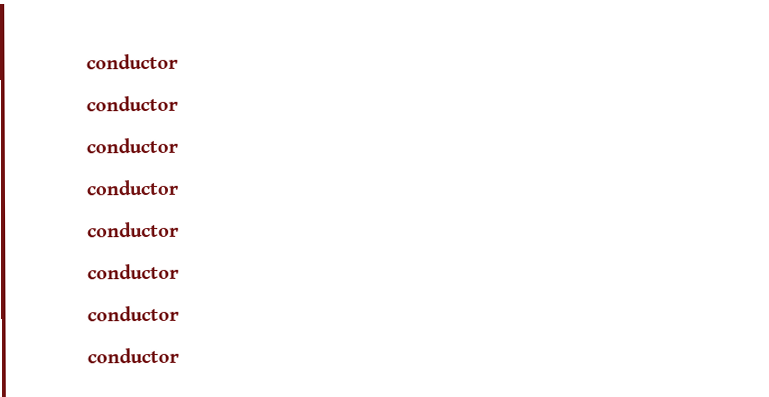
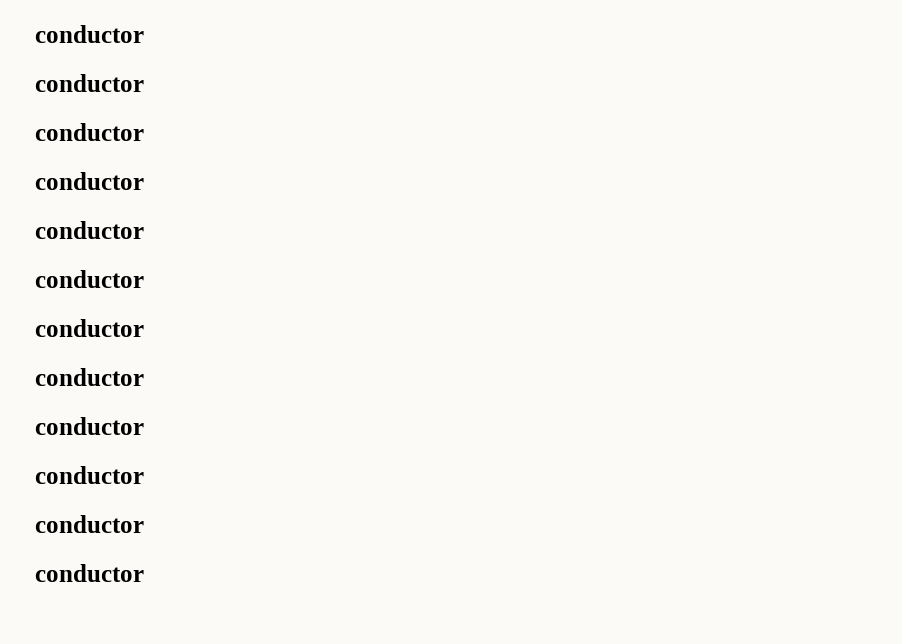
[86,53,178,70] [86,95,178,112] [86,137,178,154] [86,179,178,196] [87,221,179,238] [87,263,179,280] [87,305,179,322] [87,347,179,364] conductor // conductor // conductor // conductor // conductor // conductor // conductor // conductor -> [35,25,144,43] [35,74,144,92] [35,123,144,141] [35,172,144,190] [35,221,144,239] [35,270,144,288] [35,319,144,337] [35,368,144,386] [35,417,144,435] [35,466,144,484] [35,515,144,533] [35,564,144,582] conductor // conductor // conductor // conductor // conductor // conductor // conductor // conductor // conductor // conductor // conductor // conductor

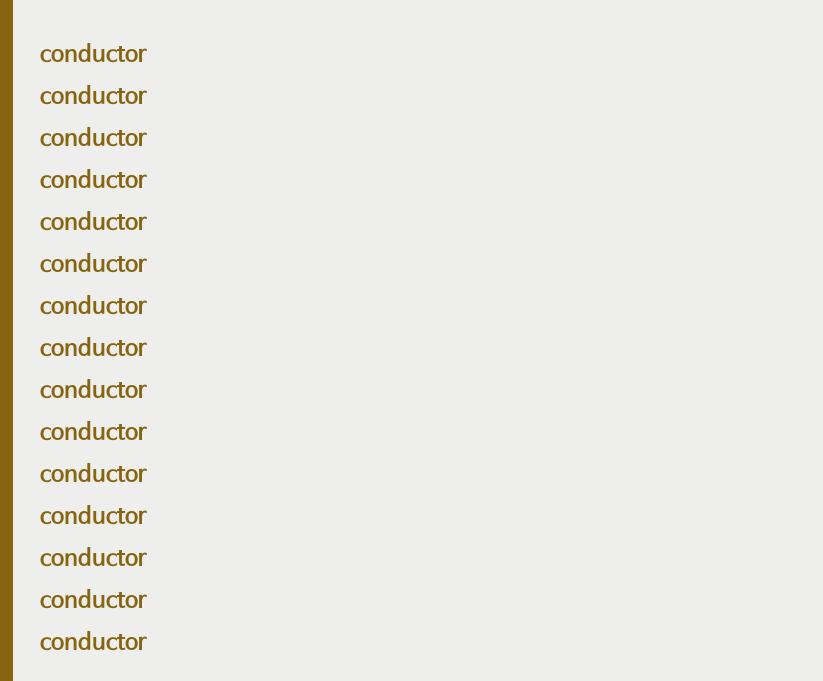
(144, 573) none -> [40,547,147,567] [40,589,147,609] [40,631,147,651] // conductor // conductor // conductor

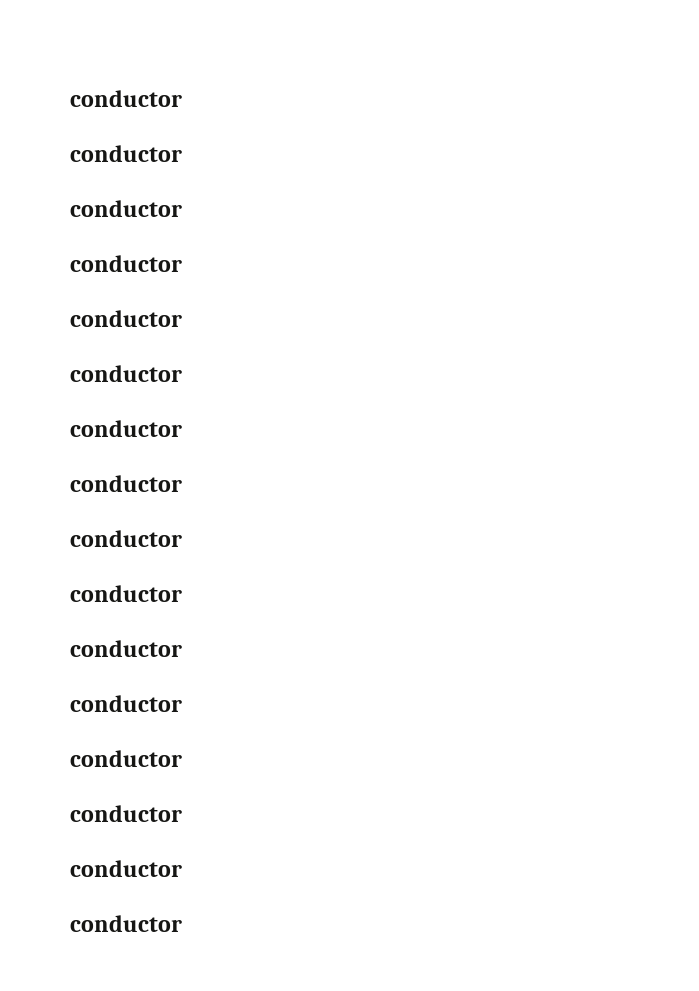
(147, 641) none -> [70,915,182,932] // conductor

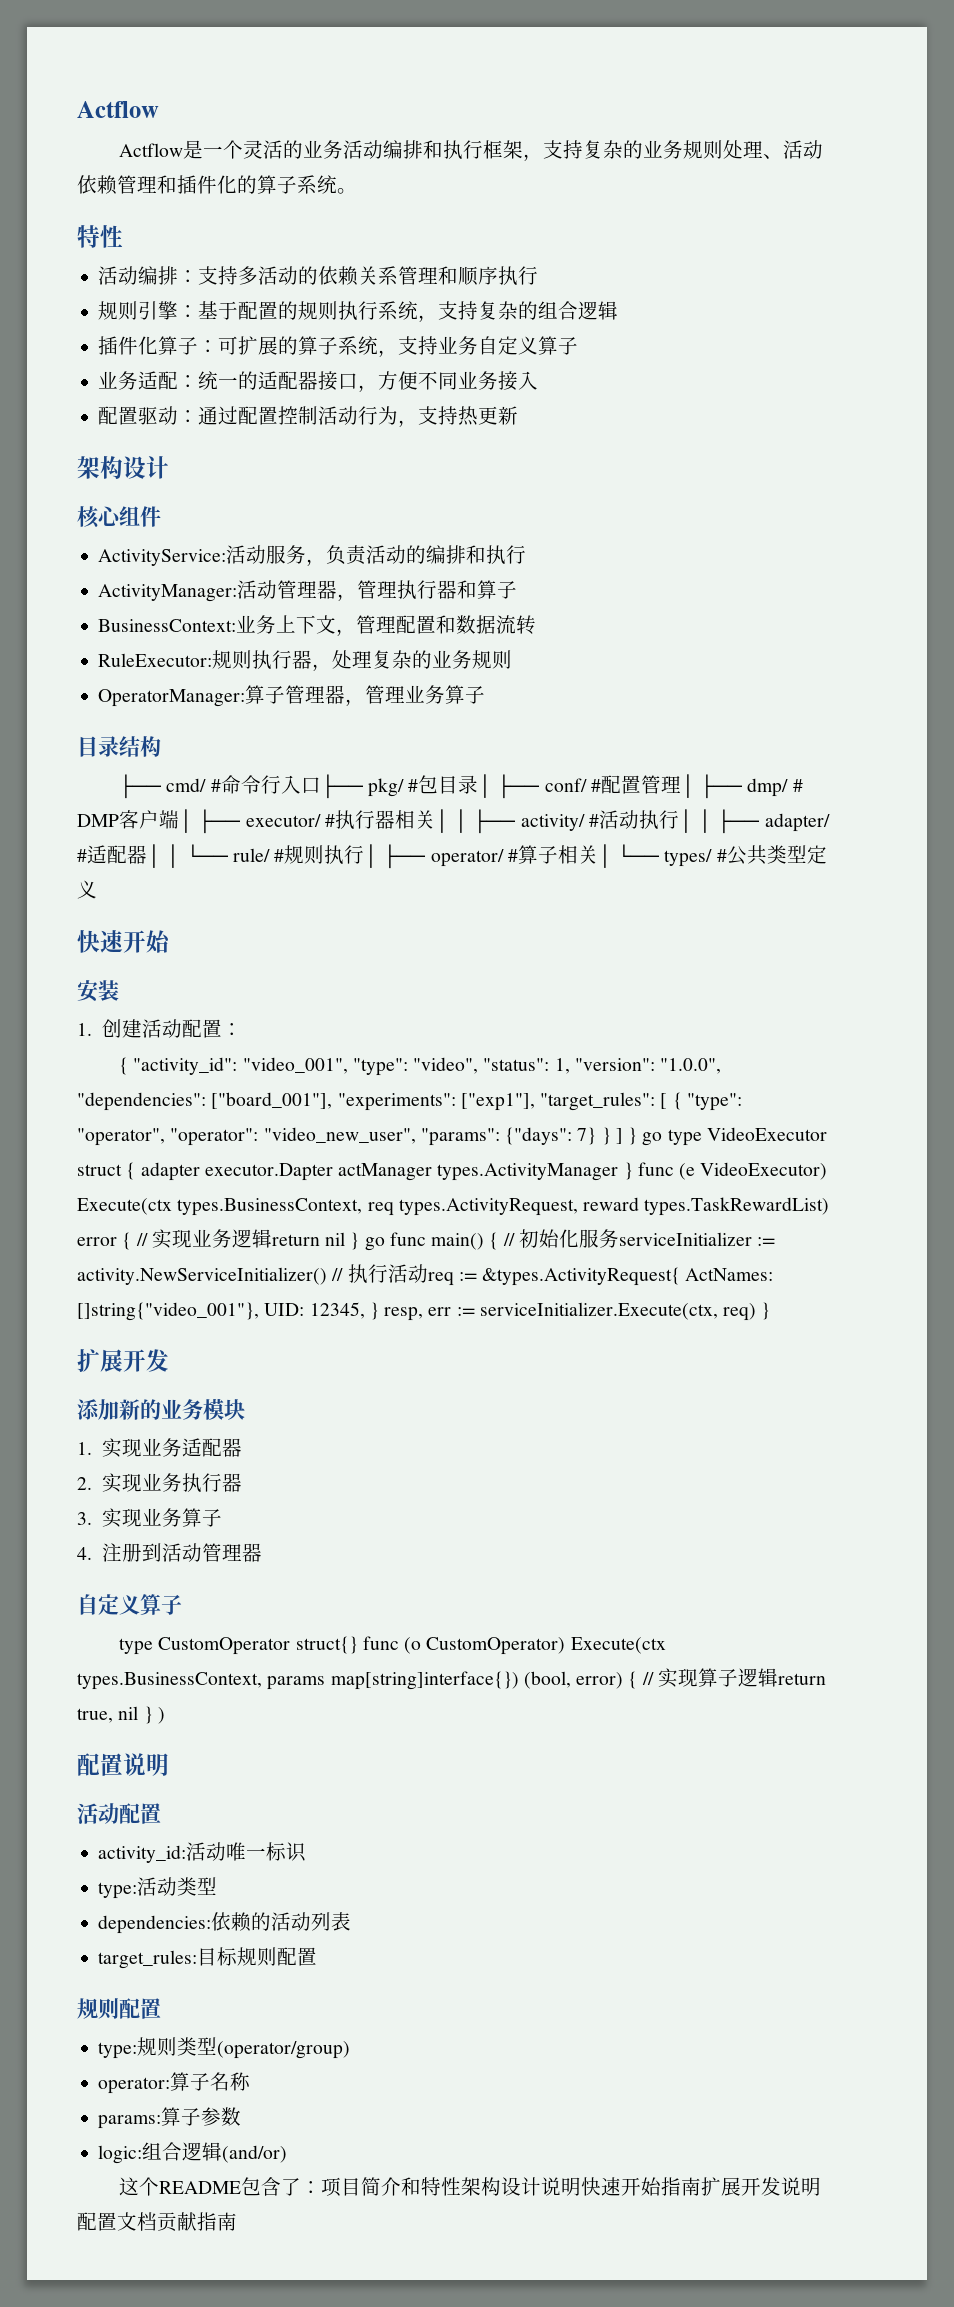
[70,90,182,107] [70,145,182,162] [70,200,182,217] [70,255,182,272] [70,310,182,327] [70,365,182,382] [70,420,182,437] [70,475,182,492] [70,530,182,547] [70,585,182,602] [70,640,182,657] [70,695,182,712] [70,750,182,767] [70,805,182,822] [70,860,182,877] [70,915,182,932] conductor // conductor // conductor // conductor // conductor // conductor // conductor // conductor // conductor // conductor // conductor // conductor // conductor // conductor // conductor // conductor -> [77,101,159,118] [119,140,824,161] [77,175,357,195] [77,225,123,248] [98,266,539,286] [98,301,619,322] [98,336,579,357] [98,371,539,392] [98,406,519,427] [77,456,169,479] [77,506,161,529] [98,545,527,566] [98,580,518,602] [98,615,537,636] [98,650,513,671] [98,685,486,707] [77,736,161,757] [119,774,803,799] [77,809,830,834] [77,844,827,869] [77,880,97,899] [77,930,171,953] [77,980,119,1002] [77,1019,242,1038] [119,1057,722,1076] [77,1092,742,1111] [77,1127,827,1146] [77,1162,828,1181] [77,1197,830,1216] [77,1229,776,1251] [77,1264,774,1286] [77,1302,771,1321] [77,1349,169,1372] [77,1399,245,1420] [77,1438,242,1458] [77,1473,242,1493] [77,1508,222,1528] [77,1543,262,1562] [77,1594,182,1615] [119,1636,666,1655] [77,1668,826,1690] [77,1706,165,1724] [77,1753,169,1776] [77,1803,161,1824] [98,1842,307,1863] [98,1877,218,1899] [98,1912,352,1934] [98,1947,318,1969] [77,1998,161,2020] [98,2037,351,2059] [98,2072,251,2094] [98,2107,242,2129] [98,2142,288,2164] [119,2177,822,2197] [77,2212,237,2232] Actflow // Actflow是一个灵活的业务活动编排和执行框架，支持复杂的业务规则处理、活动依赖管理和插件化的算子系统。 // 特性 // 活动编排：支持多活动的依赖关系管理和顺序执行 // 规则引擎：基于配置的规则执行系统，支持复杂的组合逻辑 // 插件化算子：可扩展的算子系统，支持业务自定义算子 // 业务适配：统一的适配器接口，方便不同业务接入 // 配置驱动：通过配置控制活动行为，支持热更新 // 架构设计 // 核心组件 // ActivityService:活动服务，负责活动的编排和执行 // ActivityManager:活动管理器，管理执行器和算子 // BusinessContext:业务上下文，管理配置和数据流转 // RuleExecutor:规则执行器，处理复杂的业务规则 // OperatorManager:算子管理器，管理业务算子 // 目录结构 // ├── cmd/ #命令行入口├── pkg/ #包目录│ ├── conf/ #配置管理│ ├── dmp/ # DMP客户端│ ├── executor/ #执行器相关│ │ ├── activity/ #活动执行│ │ ├── adapter/ #适配器│ │ └── rule/ #规则执行│ ├── operator/ #算子相关│ └── types/ #公共类型定义 // 快速开始 // 安装 // 1.创建活动配置： // { "activity_id": "video_001", "type": "video", "status": 1, "version": "1.0.0", "dependencies": ["board_001"], "experiments": ["exp1"], "target_rules": [ { "type": "operator", "operator": "video_new_user", "params": {"days": 7} } ] } go type VideoExecutor struct { adapter executor.Dapter actManager types.ActivityManager } func (e VideoExecutor) Execute(ctx types.BusinessContext, req types.ActivityRequest, reward types.TaskRewardList) error { // 实现业务逻辑return nil } go func main() { // 初始化服务serviceInitializer := activity.NewServiceInitializer() // 执行活动req := &types.ActivityRequest{ ActNames: []string{"video_001"}, UID: 12345, } resp, err := serviceInitializer.Execute(ctx, req) } // 扩展开发 // 添加新的业务模块 // 1.实现业务适配器 // 2.实现业务执行器 // 3.实现业务算子 // 4.注册到活动管理器 // 自定义算子 // type CustomOperator struct{} func (o CustomOperator) Execute(ctx types.BusinessContext, params map[string]interface{}) (bool, error) { // 实现算子逻辑return true, nil } ) // 配置说明 // 活动配置 // activity_id:活动唯一标识 // type:活动类型 // dependencies:依赖的活动列表 // target_rules:目标规则配置 // 规则配置 // type:规则类型(operator/group) // operator:算子名称 // params:算子参数 // logic:组合逻辑(and/or) // 这个README包含了：项目简介和特性架构设计说明快速开始指南扩展开发说明配置文档贡献指南

